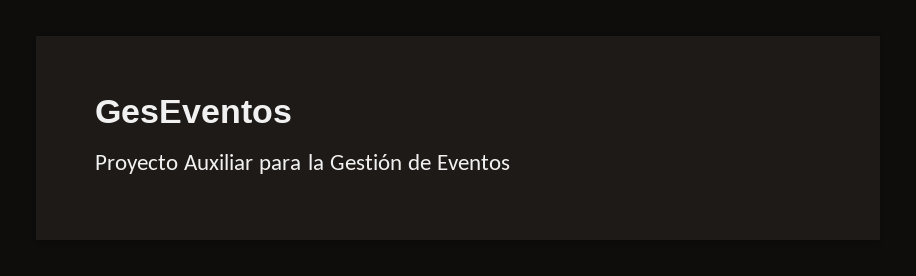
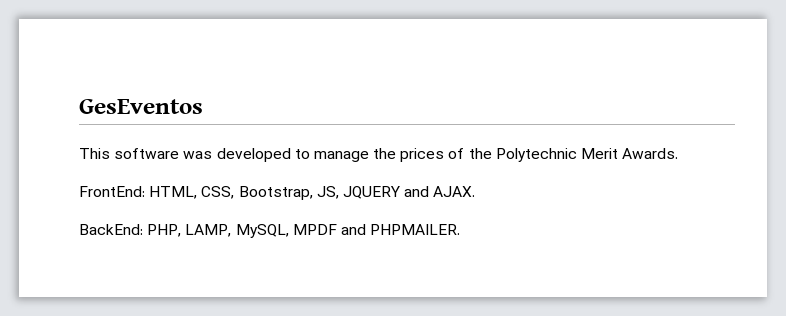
[95,154,511,174] Proyecto Auxiliar para la Gestión de Eventos -> [79,148,679,162] [79,186,476,200] [79,224,461,238] This software was developed to manage the prices of the Polytechnic Merit Awards. // FrontEnd: HTML, CSS, Bootstrap, JS, JQUERY and AJAX. // BackEnd: PHP, LAMP, MySQL, MPDF and PHPMAILER.

